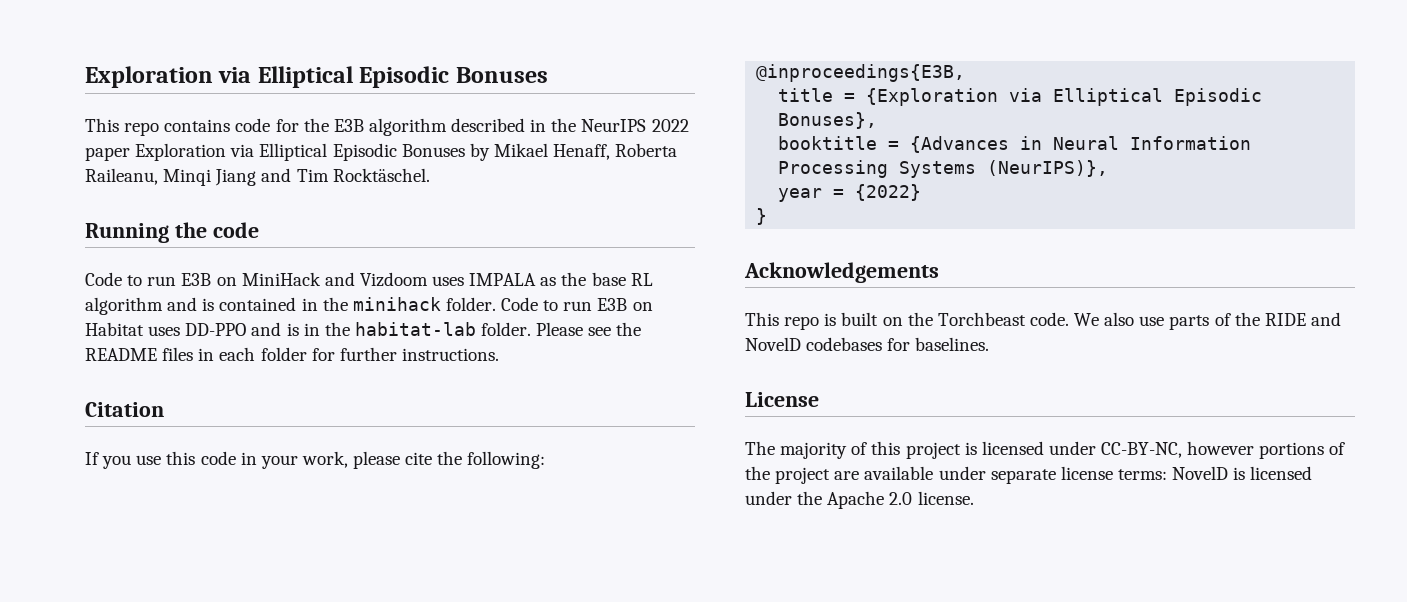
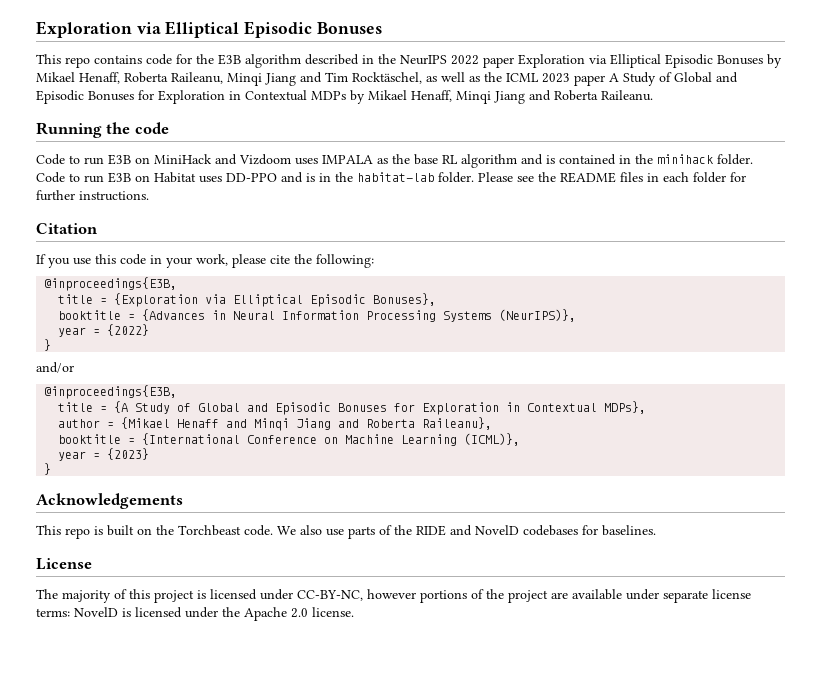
[332,168,430,182] Rocktäschel. -> [352,72,738,86] [36,90,653,104] Rocktäschel, as well as the ICML 2023 paper A Study of Global and Episodic Bonuses for Exploration in Contextual MDPs by Mikael Henaff, Minqi Jiang and Roberta Raileanu.
(768, 216) none -> [36,362,74,373] [44,385,178,399] [58,401,647,415] [58,417,493,431] [58,433,521,446] [58,448,150,461] [44,463,52,475] // and/or // @inproceedings{E3B, // title = {A Study of Global and Episodic Bonuses for Exploration in Contextual MDPs}, // author = {Mikael Henaff and Minqi Jiang and Roberta Raileanu}, // booktitle = {International Conference on Machine Learning (ICML)}, // year = {2023} // }

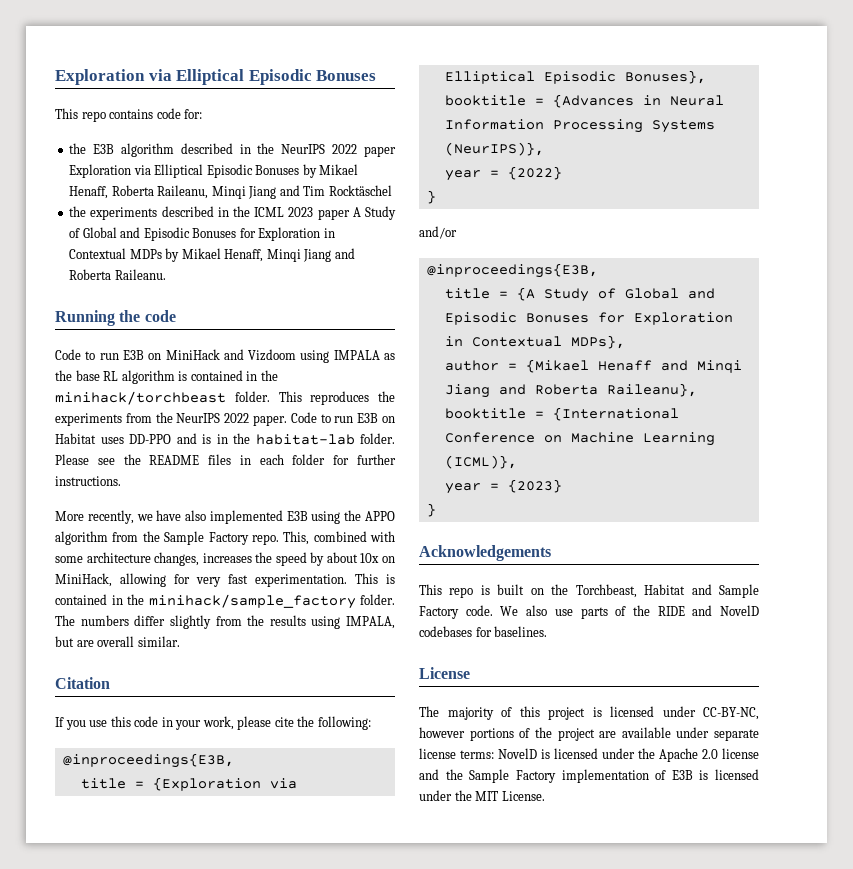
[176,54,192,64] for -> [184,109,203,119] for: //
[352,72,480,84] Rocktäschel, as well as -> [328,185,392,196] [69,206,229,220] Rocktäschel // the experiments described in
[295,158,318,165] uses -> [300,350,330,363] using
[521,154,753,165] and is contained in the minihack folder. -> [178,370,278,381] [55,391,395,405] [55,412,287,426] is contained in the minihack/torchbeast folder. This reproduces the experiments from the NeurIPS 2022 paper.
(149, 196) none -> [55,510,395,524] [55,531,395,545] [55,552,395,566] [55,573,395,587] [55,594,395,609] [55,615,395,629] [55,636,180,647] // More recently, we have also implemented E3B using the APPO algorithm from the Sample Factory repo. This, combined with some architecture changes, increases the speed by about 10x on MiniHack, allowing for very fast experimentation. This is contained in the minihack/sample_factory folder. The numbers differ slightly from the results using IMPALA, but are overall similar.
[178,525,241,536] Torchbeast -> [575,584,759,598] [419,606,459,619] Torchbeast, Habitat and Sample Factory
[312,607,354,617] license. -> [722,748,759,759] [419,769,759,783] [419,790,545,801] license and the Sample Factory implementation of E3B is licensed under the MIT License.

